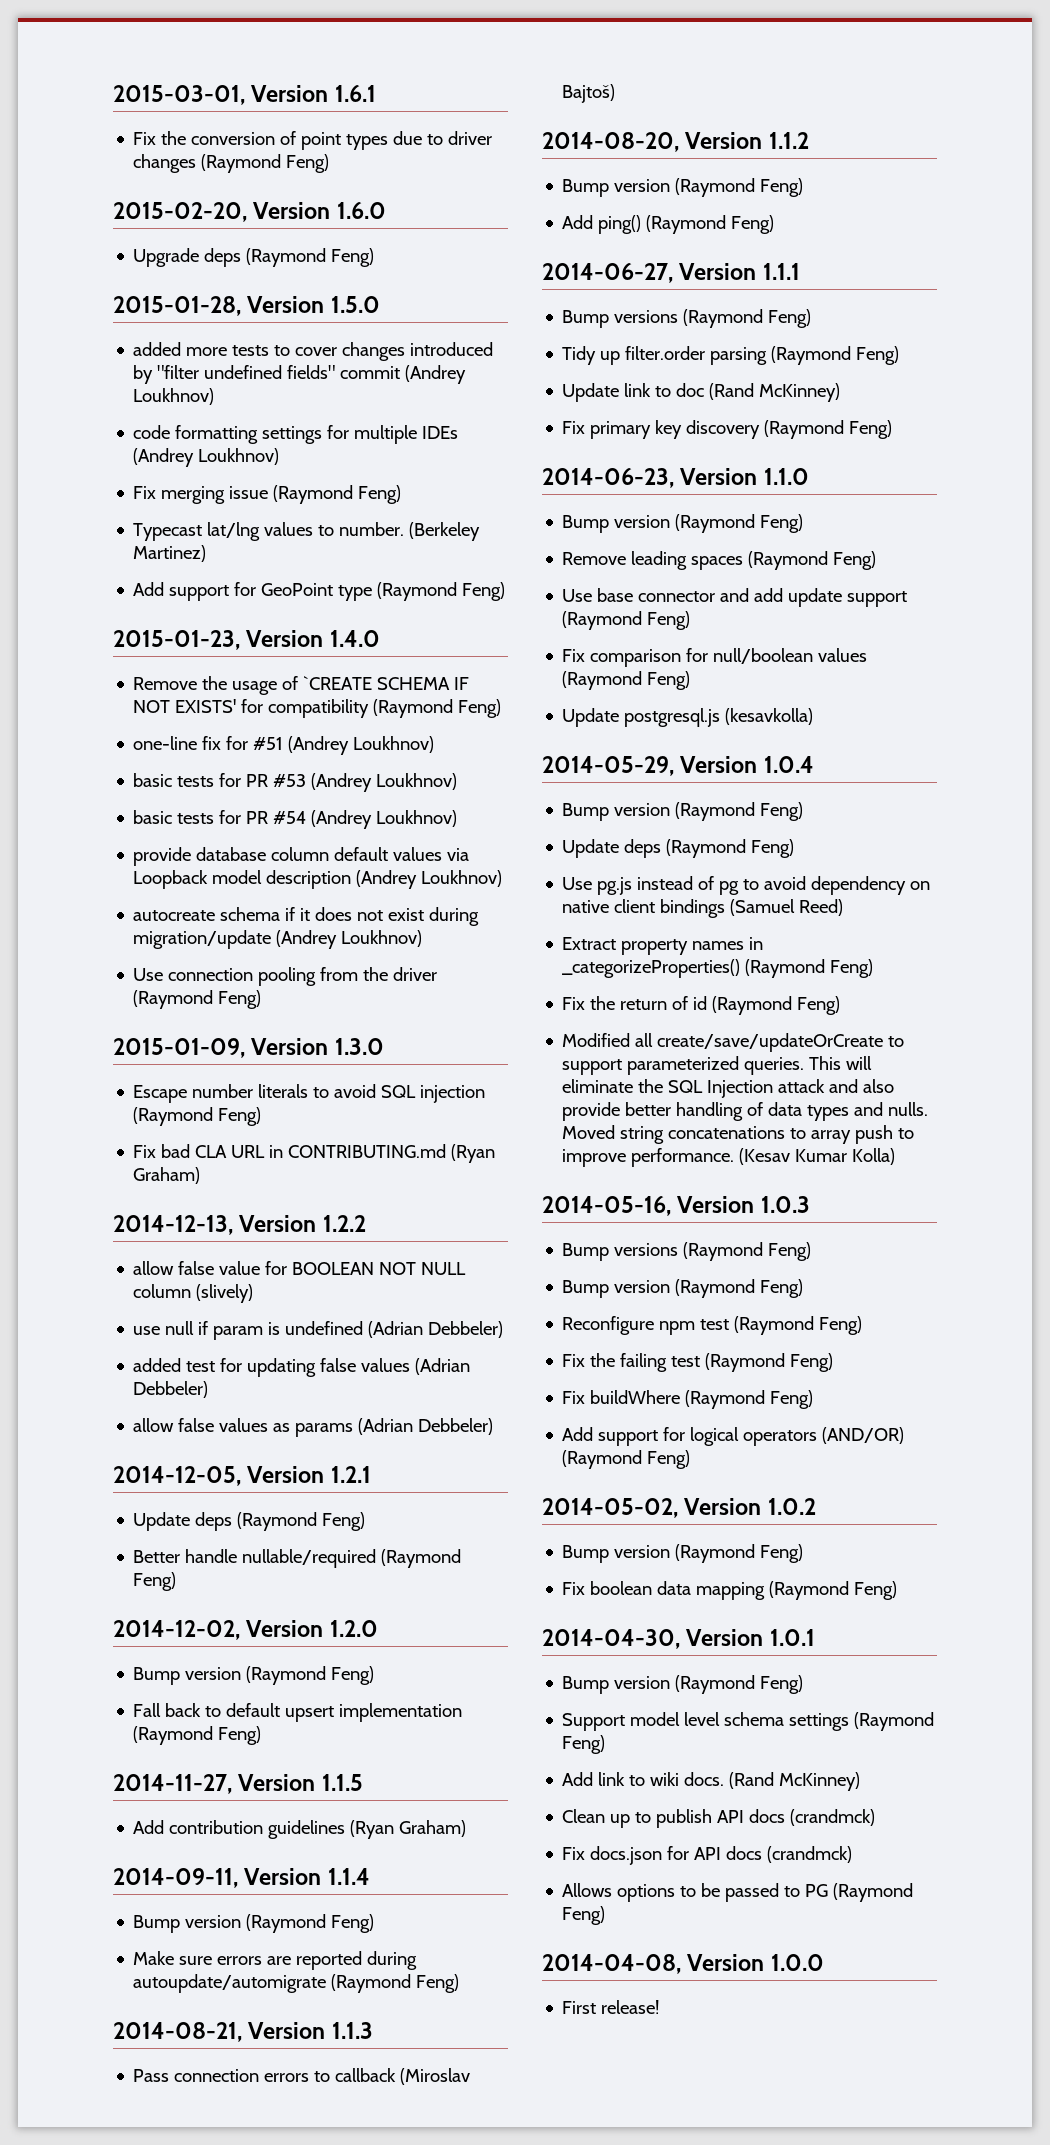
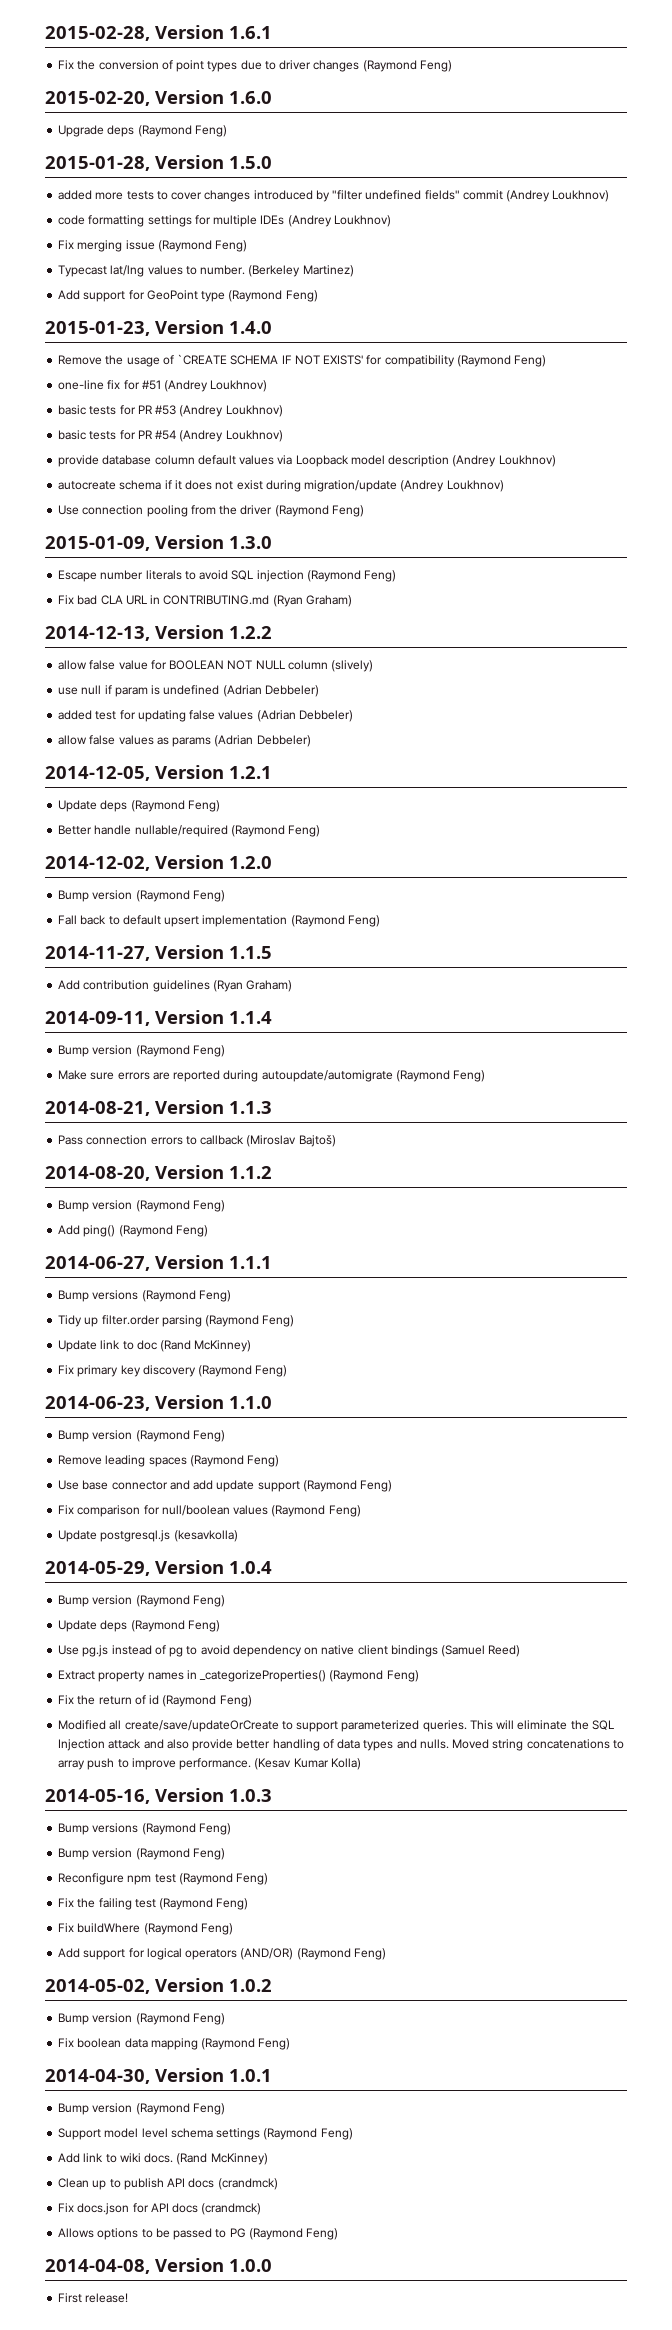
[113,85,245,105] 2015-03-01, -> [45,26,150,41] 2015-02-28,

